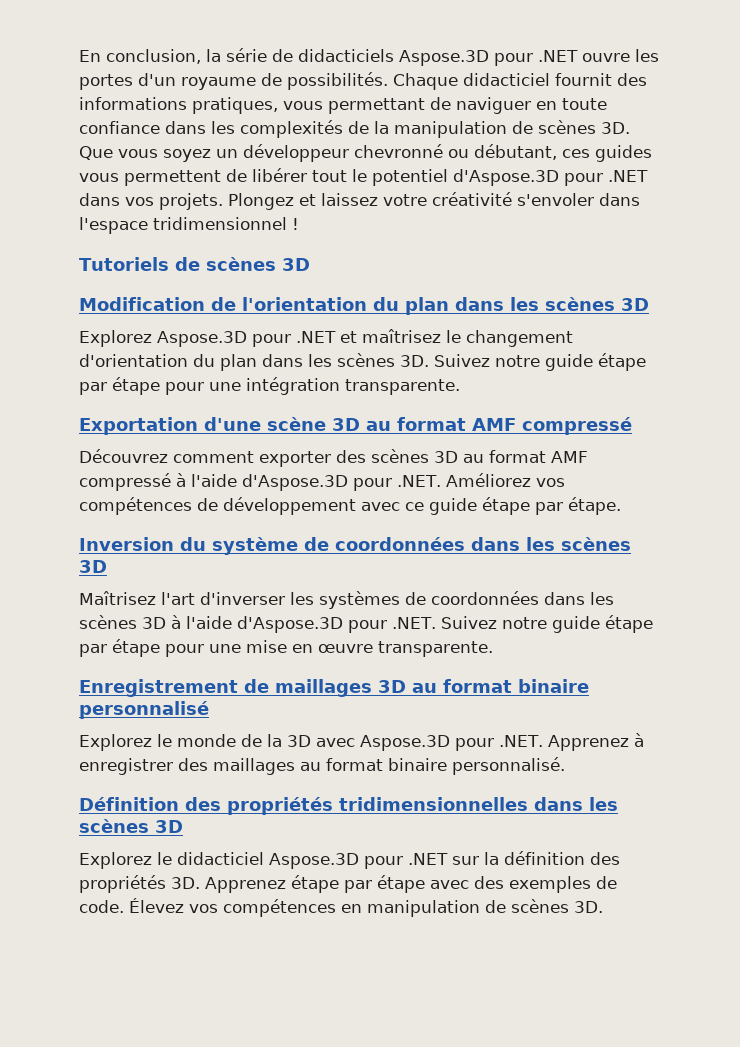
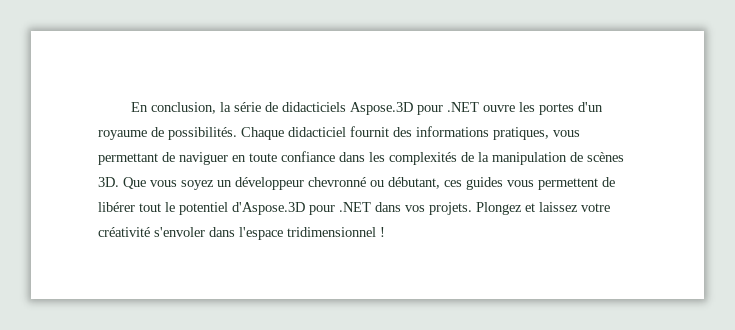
[79,257,310,271] [79,297,649,315] [79,329,573,347] [79,353,646,371] [79,377,460,395] [79,417,632,435] [79,449,588,467] [79,473,565,491] [79,497,621,515] [79,537,631,555] [79,560,107,573] [79,591,614,609] [79,615,653,633] [79,639,493,657] [79,679,589,697] [79,701,209,719] [79,733,644,751] [79,757,565,775] [79,797,618,815] [79,819,183,833] [79,851,620,869] [79,875,617,893] [79,898,603,917] // Tutoriels de scènes 3D // Modification de l'orientation du plan dans les scènes 3D // Explorez Aspose.3D pour .NET et maîtrisez le changement d'orientation du plan dans les scènes 3D. Suivez notre guide étape par étape pour une intégration transparente. // Exportation d'une scène 3D au format AMF compressé // Découvrez comment exporter des scènes 3D au format AMF compressé à l'aide d'Aspose.3D pour .NET. Améliorez vos compétences de développement avec ce guide étape par étape. // Inversion du système de coordonnées dans les scènes 3D // Maîtrisez l'art d'inverser les systèmes de coordonnées dans les scènes 3D à l'aide d'Aspose.3D pour .NET. Suivez notre guide étape par étape pour une mise en œuvre transparente. // Enregistrement de maillages 3D au format binaire personnalisé // Explorez le monde de la 3D avec Aspose.3D pour .NET. Apprenez à enregistrer des maillages au format binaire personnalisé. // Définition des propriétés tridimensionnelles dans les scènes 3D // Explorez le didacticiel Aspose.3D pour .NET sur la définition des propriétés 3D. Apprenez étape par étape avec des exemples de code. Élevez vos compétences en manipulation de scènes 3D. -> (385, 232) none

